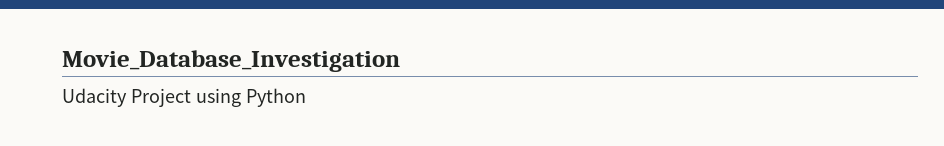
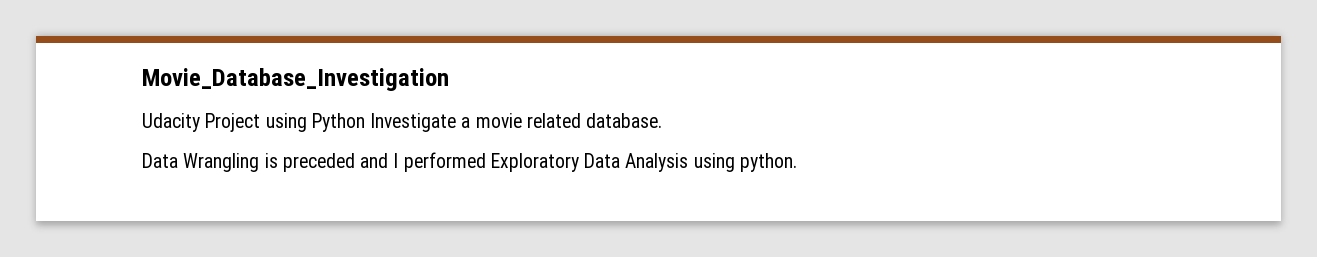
(306, 97) none -> [370,113,663,132] [142,152,797,172] Investigate a movie related database. // Data Wrangling is preceded and I performed Exploratory Data Analysis using python.

